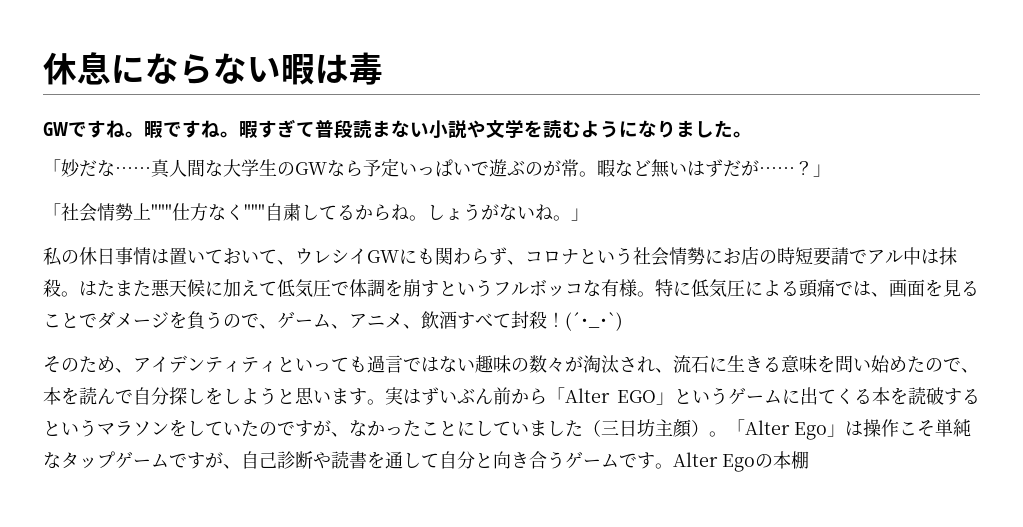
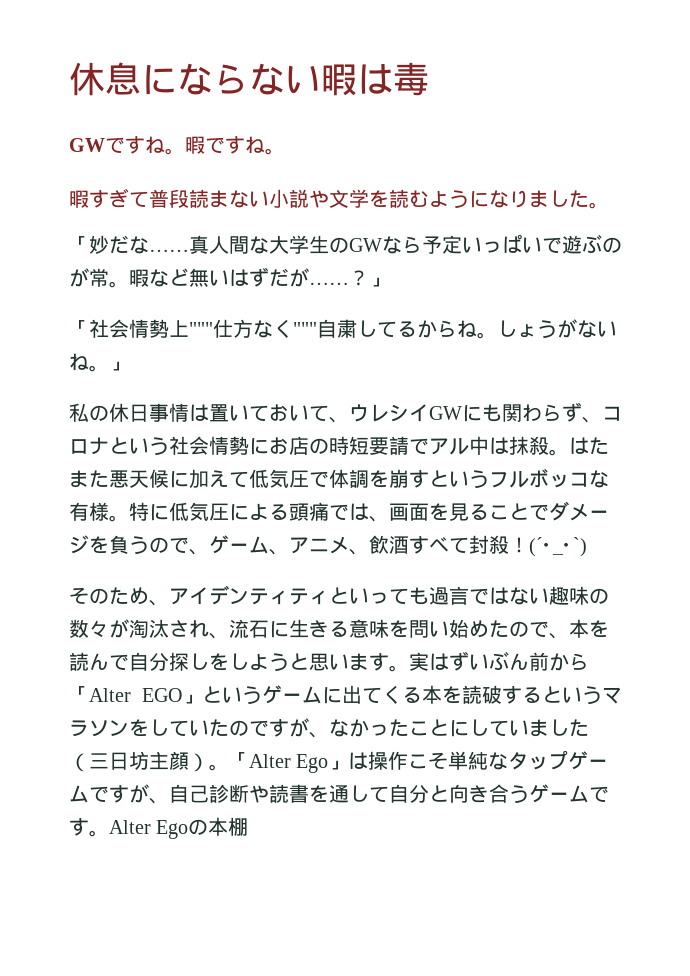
(239, 134) none -> (285, 151) //

